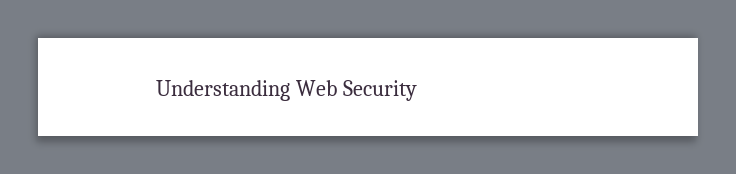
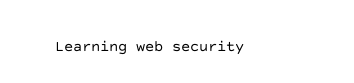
[156,80,417,101] Understanding Web Security -> [55,40,244,55] Learning web security

